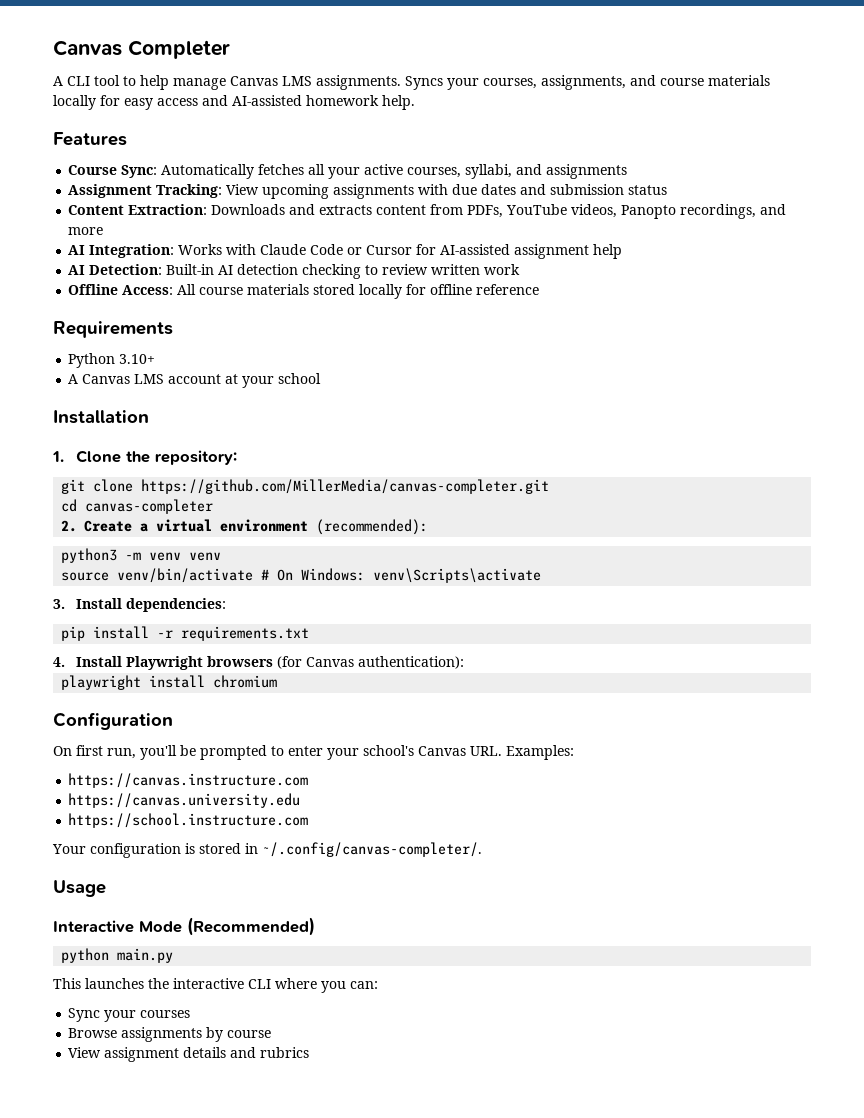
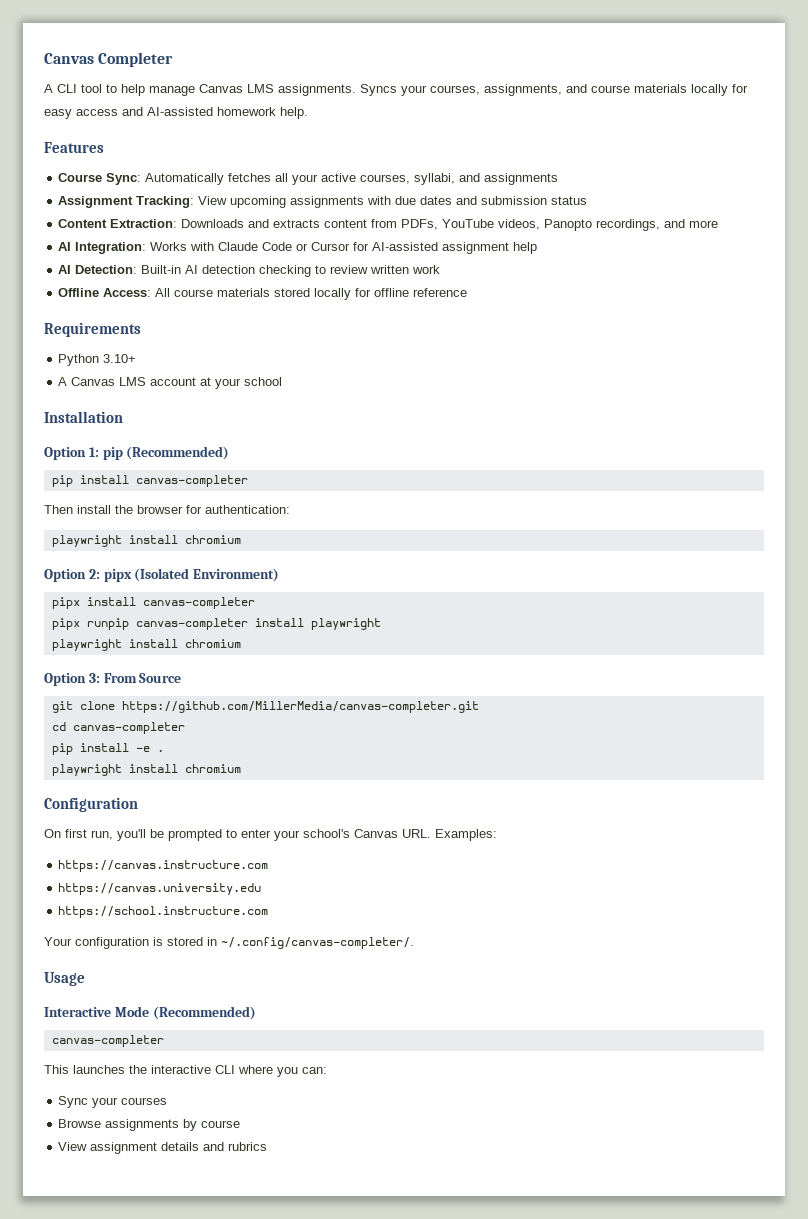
[52,450,237,465] 1. Clone the repository: -> [44,446,230,460] [51,475,248,487] [44,505,290,514] [51,535,241,547] [44,568,280,582] [51,597,255,609] [51,618,381,630] [51,639,241,651] [44,673,182,686] Option 1: pip (Recommended) // pip install canvas-completer // Then install the browser for authentication: // playwright install chromium // Option 2: pipx (Isolated Environment) // pipx install canvas-completer // pipx runpip canvas-completer install playwright // playwright install chromium // Option 3: From Source
[61,519,429,535] [61,548,222,563] [61,568,542,583] [53,598,226,612] [61,626,310,641] [53,656,464,670] 2. Create a virtual environment (recommended): // python3 -m venv venv // source venv/bin/activate # On Windows: venv\Scripts\activate // 3. Install dependencies: // pip install -r requirements.txt // 4. Install Playwright browsers (for Canvas authentication): -> [51,743,164,755] pip install -e .
[61,948,174,963] python main.py -> [51,1035,164,1047] canvas-completer

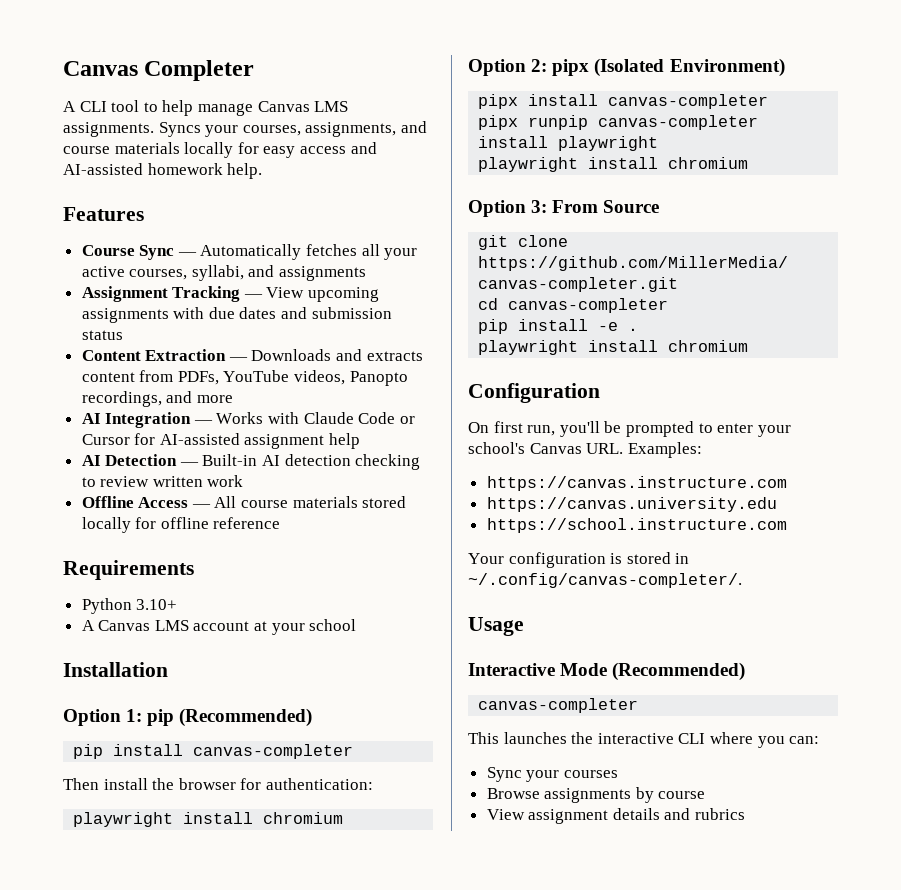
[106,173,142,185] Sync: -> [139,245,197,260] Sync —
[136,196,195,208] Tracking: -> [172,286,263,302] Tracking —
[110,219,178,228] Extraction: -> [145,349,248,361] Extraction —
[75,242,147,254] Integration: -> [105,412,213,428] Integration —
[75,265,138,274] Detection: -> [105,454,199,466] Detection —
[103,288,152,297] Access: -> [138,497,211,508] Access —

